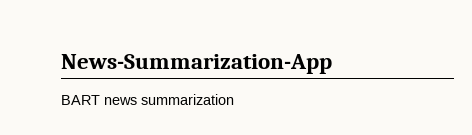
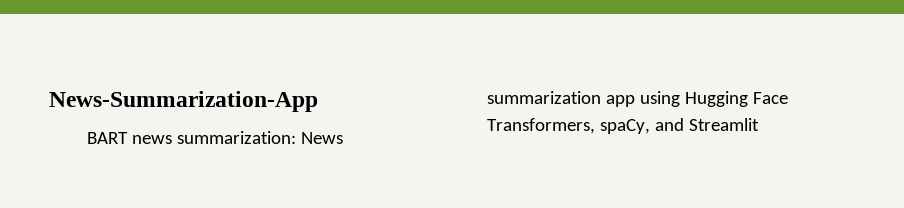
[141,94,234,105] summarization -> [176,131,343,144] [487,91,788,107] [487,118,759,134] summarization: News summarization app using Hugging Face Transformers, spaCy, and Streamlit

